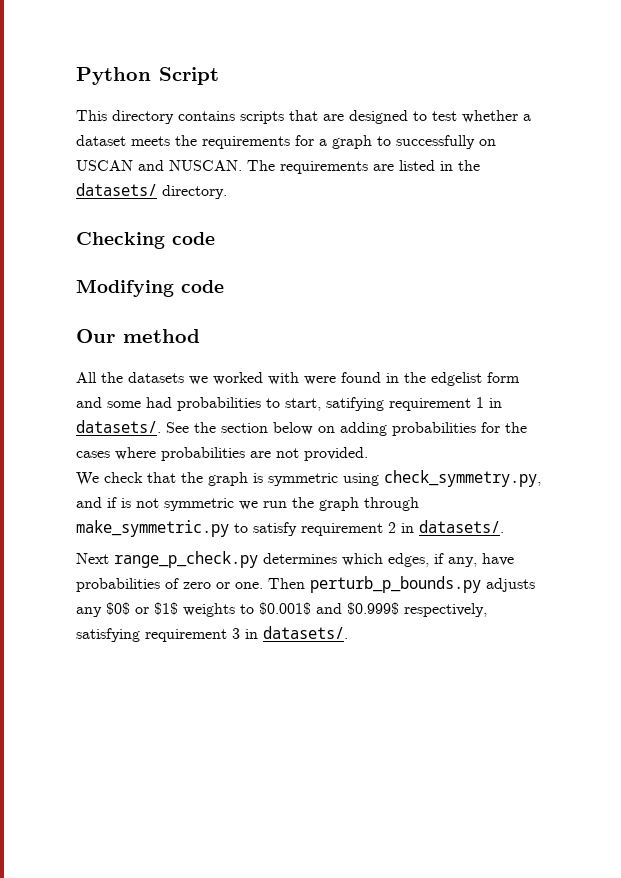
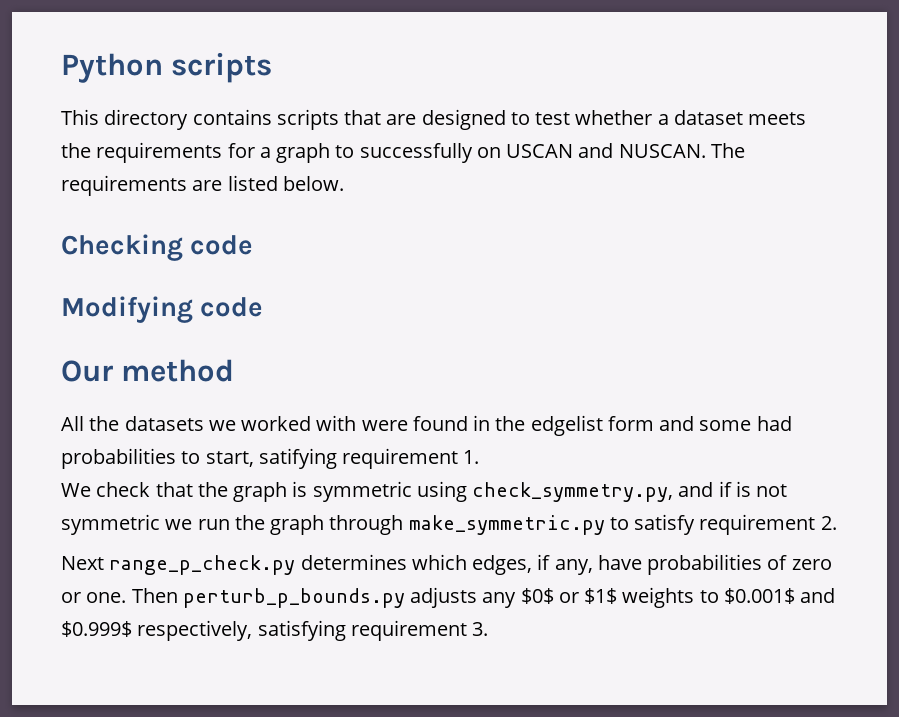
[159,67,219,85] Script -> [171,52,273,83] scripts
[440,160,480,171] [76,183,227,199] in the datasets/ directory. -> [282,176,344,191] below.
[476,397,502,408] [76,420,527,436] [76,447,368,461] 1 in datasets/. See the section below on adding probabilities for the cases where probabilities are not provided. -> [463,450,480,464] 1.
[388,520,504,533] 2 in datasets/. -> [820,516,837,530] 2.
[232,626,348,639] 3 in datasets/. -> [472,622,489,636] 3.

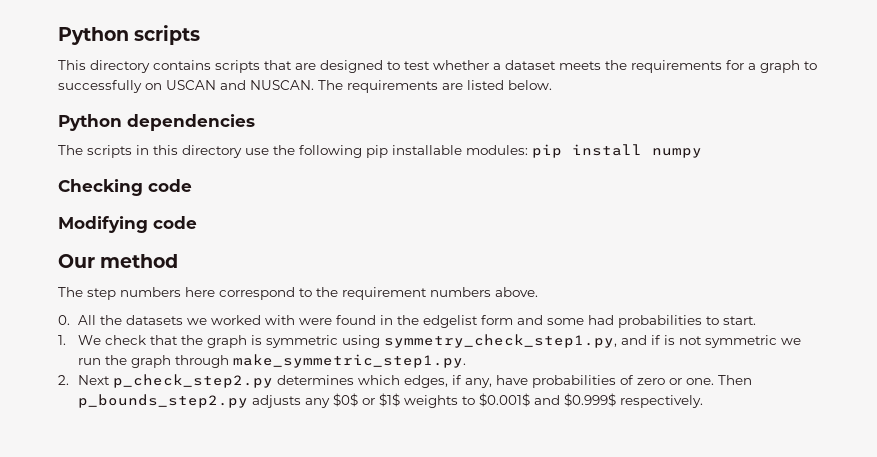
(344, 183) none -> [58,114,255,131] [58,144,702,158] // Python dependencies // The scripts in this directory use the following pip installable modules: pip install numpy
(235, 370) none -> [58,287,538,300] [58,315,70,325] The step numbers here correspond to the requirement numbers above. // 0.
[205,448,480,469] start, satifying requirement 1. // -> [723,316,757,325] [58,335,66,345] start. // 1.
[472,482,674,502] check_symmetry.py, -> [384,334,618,348] symmetry_check_step1.py,
[408,514,837,535] [61,555,296,575] make_symmetric.py to satisfy requirement 2. // Next range_p_check.py -> [233,354,467,368] [58,374,274,388] make_symmetric_step1.py. // 2. Next p_check_step2.py
[182,588,405,608] perturb_p_bounds.py -> [78,394,249,408] p_bounds_step2.py
[137,620,489,641] respectively, satisfying requirement 3. -> [620,395,704,408] respectively.

